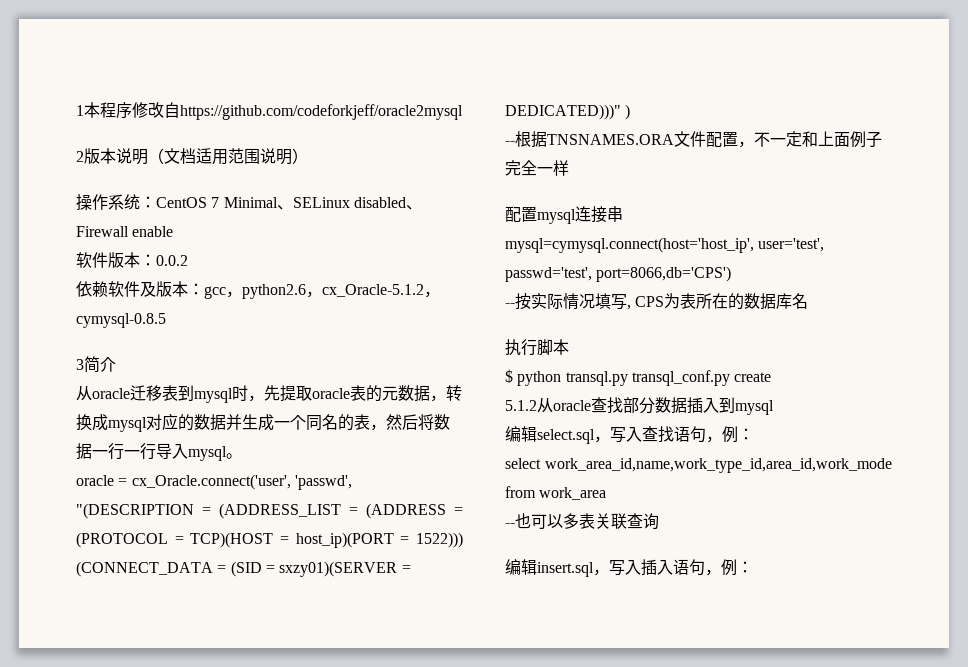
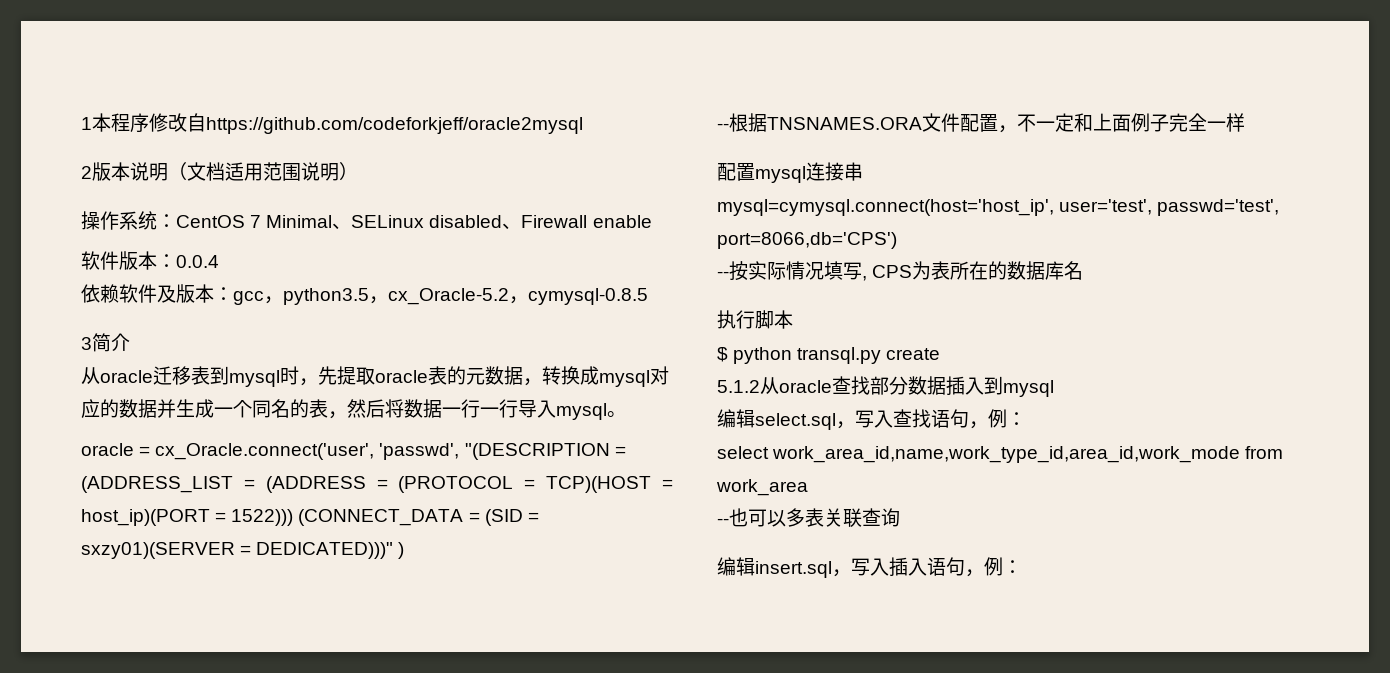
[156,255,188,266] 0.0.2 -> [176,255,219,268] 0.0.4
[242,284,424,299] python2.6，cx_Oracle-5.1.2 -> [283,288,509,305] python3.5，cx_Oracle-5.2
[631,370,730,386] transql_conf.py -> (882, 355) none

